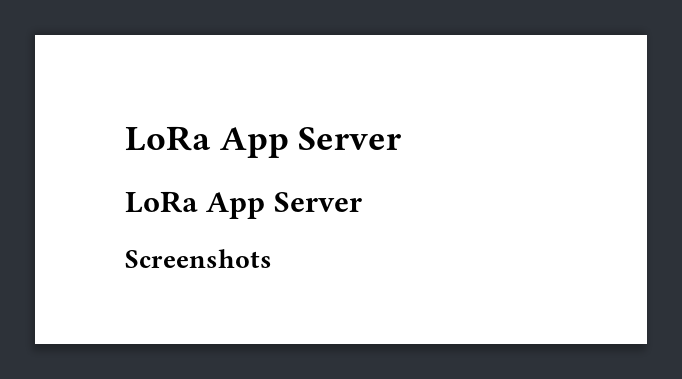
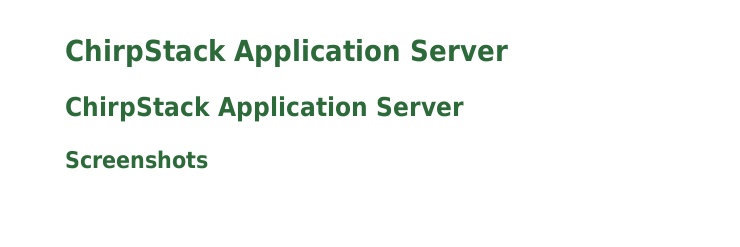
[125,126,402,158] [125,191,266,219] LoRa App Server // LoRa App -> [65,38,508,68] [65,96,368,122] ChirpStack Application Server // ChirpStack Application

